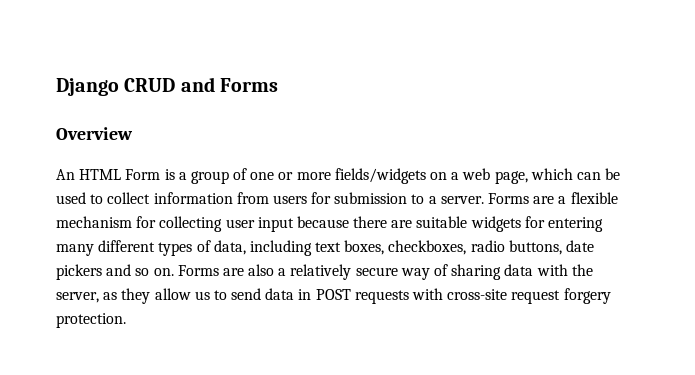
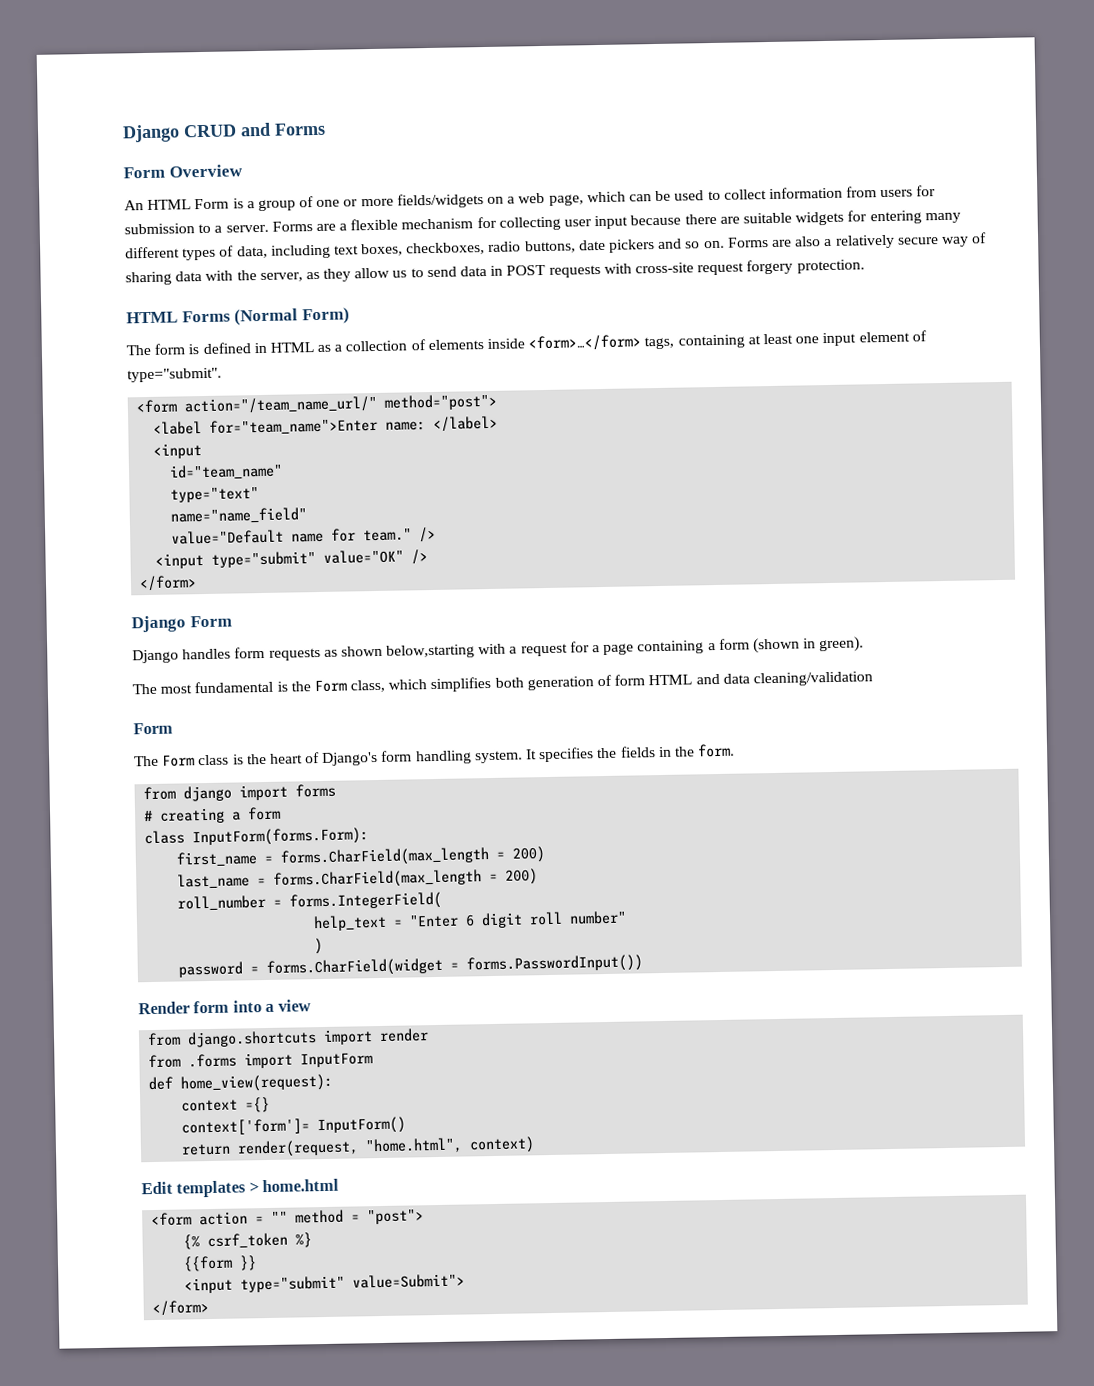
(278, 85) none -> [123,166,165,179] Form
(126, 320) none -> [126,307,350,326] [126,330,927,356] [127,367,222,383] [136,393,498,415] [153,415,499,435] [153,443,203,459] [169,463,284,480] [170,487,260,503] [170,507,308,524] [171,526,437,545] [155,549,429,569] [139,575,198,592] [131,615,232,633] [132,636,865,664] [132,671,873,695] [133,722,173,735] [134,743,736,767] [143,783,337,802] [144,806,282,824] [144,827,370,847] [176,846,546,867] [177,868,539,889] [177,891,443,911] [313,910,628,932] [314,937,324,955] [178,954,644,978] [138,999,311,1015] [147,1028,430,1048] [148,1052,374,1069] [148,1073,334,1093] [181,1096,271,1113] [181,1116,407,1136] [181,1136,536,1158] [141,1178,340,1198] [151,1209,425,1227] [183,1232,313,1250] [183,1255,258,1272] [184,1273,466,1294] [152,1300,210,1317] // HTML Forms (Normal Form) // The form is defined in HTML as a collection of elements inside <form>…</form> tags, containing at least one input element of type="submit". // <form action="/team_name_url/" method="post"> // <label for="team_name">Enter name: </label> // <input // id="team_name" // type="text" // name="name_field" // value="Default name for team." /> // <input type="submit" value="OK" /> // </form> // Django Form // Django handles form requests as shown below,starting with a request for a page containing a form (shown in green). // The most fundamental is the Form class, which simplifies both generation of form HTML and data cleaning/validation // Form // The Form class is the heart of Django's form handling system. It specifies the fields in the form. // from django import forms // # creating a form // class InputForm(forms.Form): // first_name = forms.CharField(max_length = 200) // last_name = forms.CharField(max_length = 200) // roll_number = forms.IntegerField( // help_text = "Enter 6 digit roll number" // ) // password = forms.CharField(widget = forms.PasswordInput()) // Render form into a view // from django.shortcuts import render // from .forms import InputForm // def home_view(request): // context ={} // context['form']= InputForm() // return render(request, "home.html", context) // Edit templates > home.html // <form action = "" method = "post"> // {% csrf_token %} // {{form }} // <input type="submit" value=Submit"> // </form>

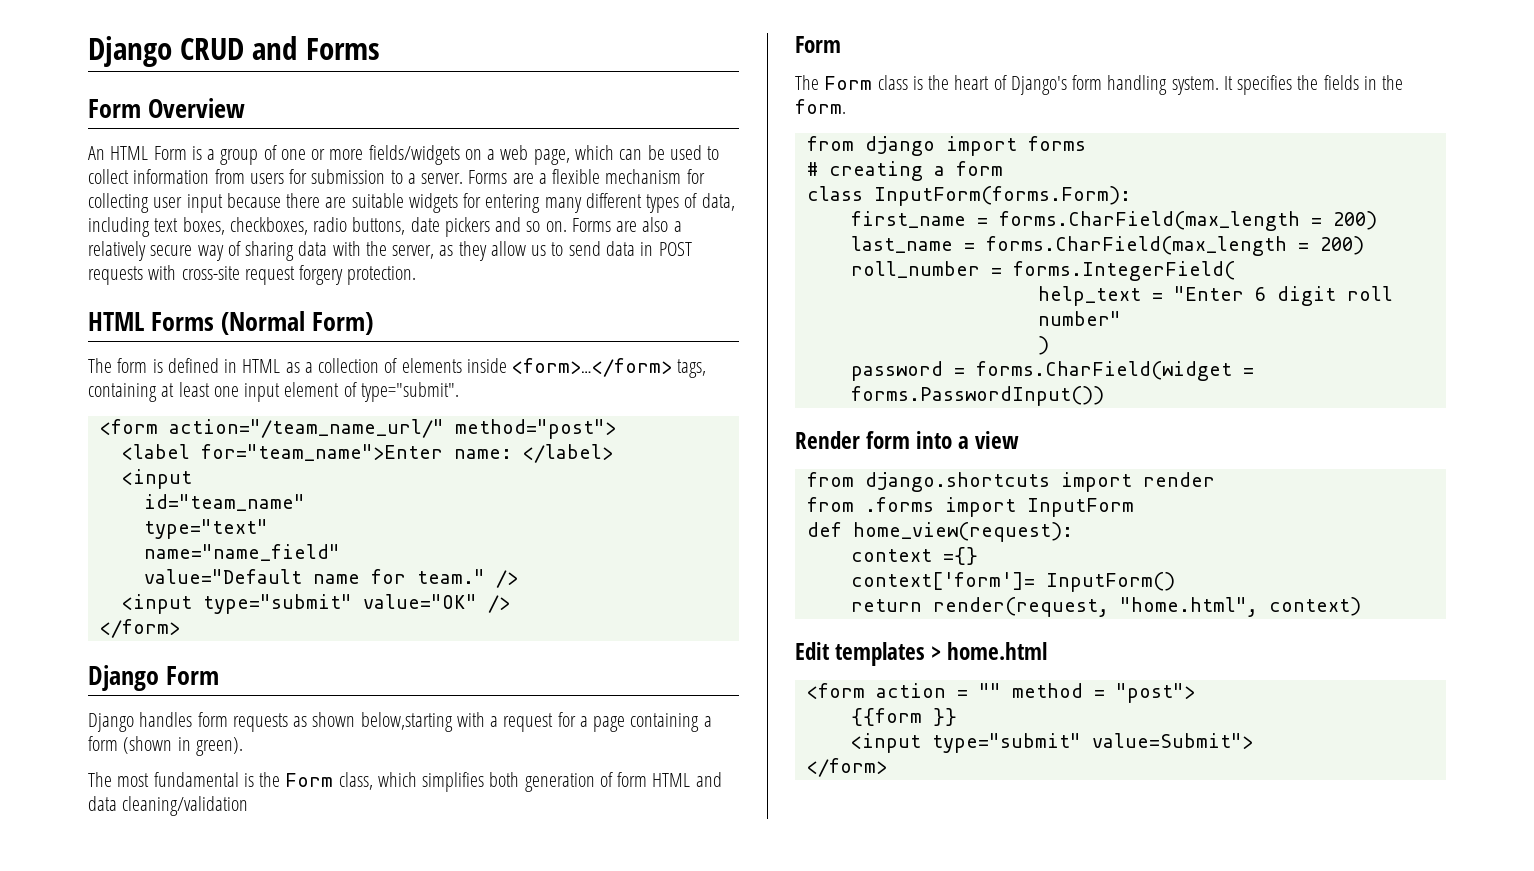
[183,1232,313,1250] // {% csrf_token %} -> (1195, 693) none

